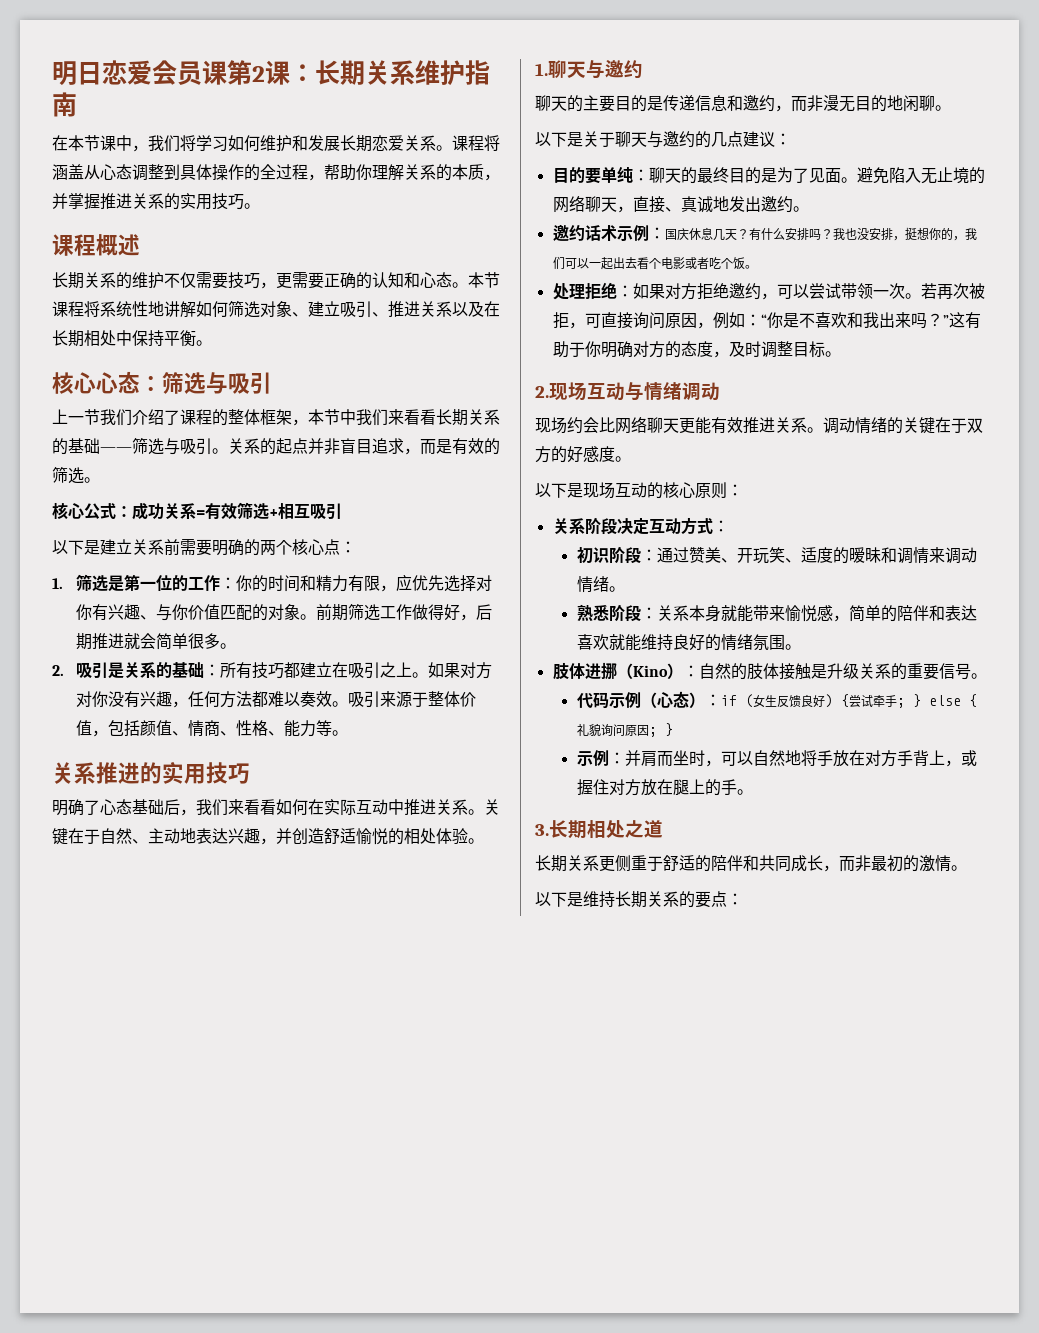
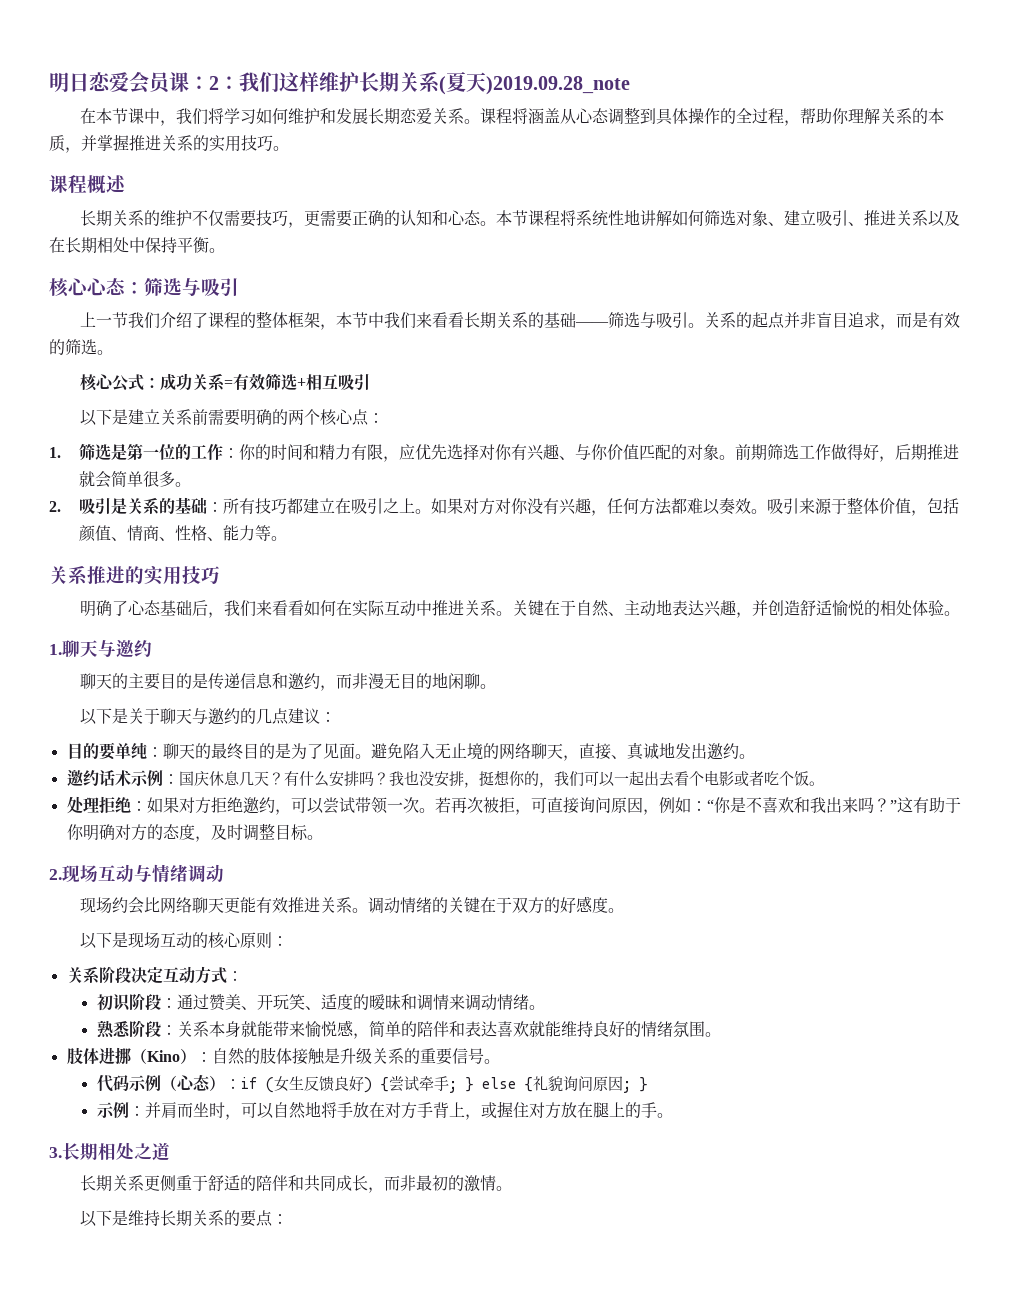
[227,60,490,86] [52,92,77,117] 第2课：长期关系维护指南 -> [189,71,630,95] ：2：我们这样维护长期关系(夏天)2019.09.28_note

